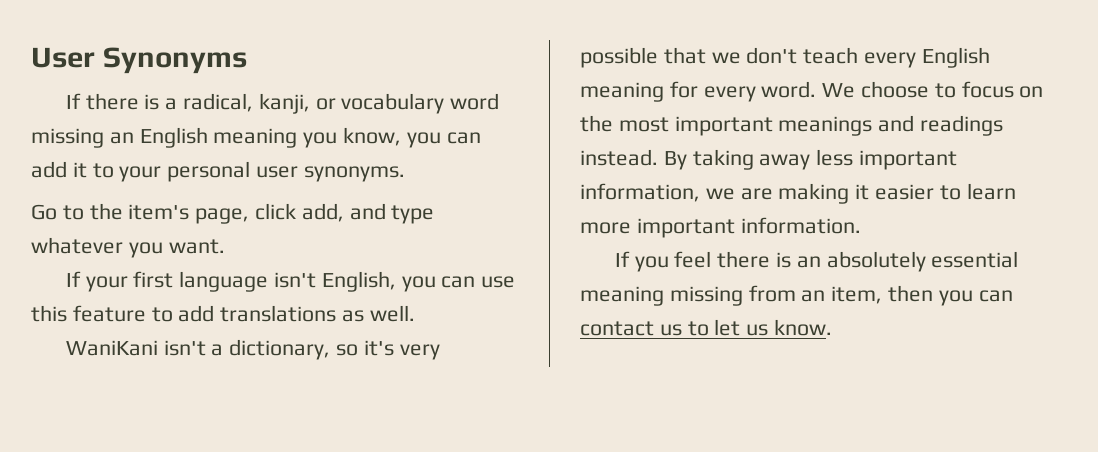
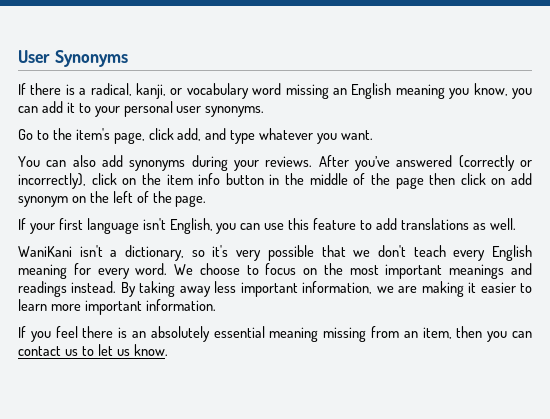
(225, 246) none -> [18,155,532,171] [18,173,532,189] [18,191,207,207] // You can also add synonyms during your reviews. After you’ve answered (correctly or incorrectly), click on the item info button in the middle of the page then click on add synonym on the left of the page.

